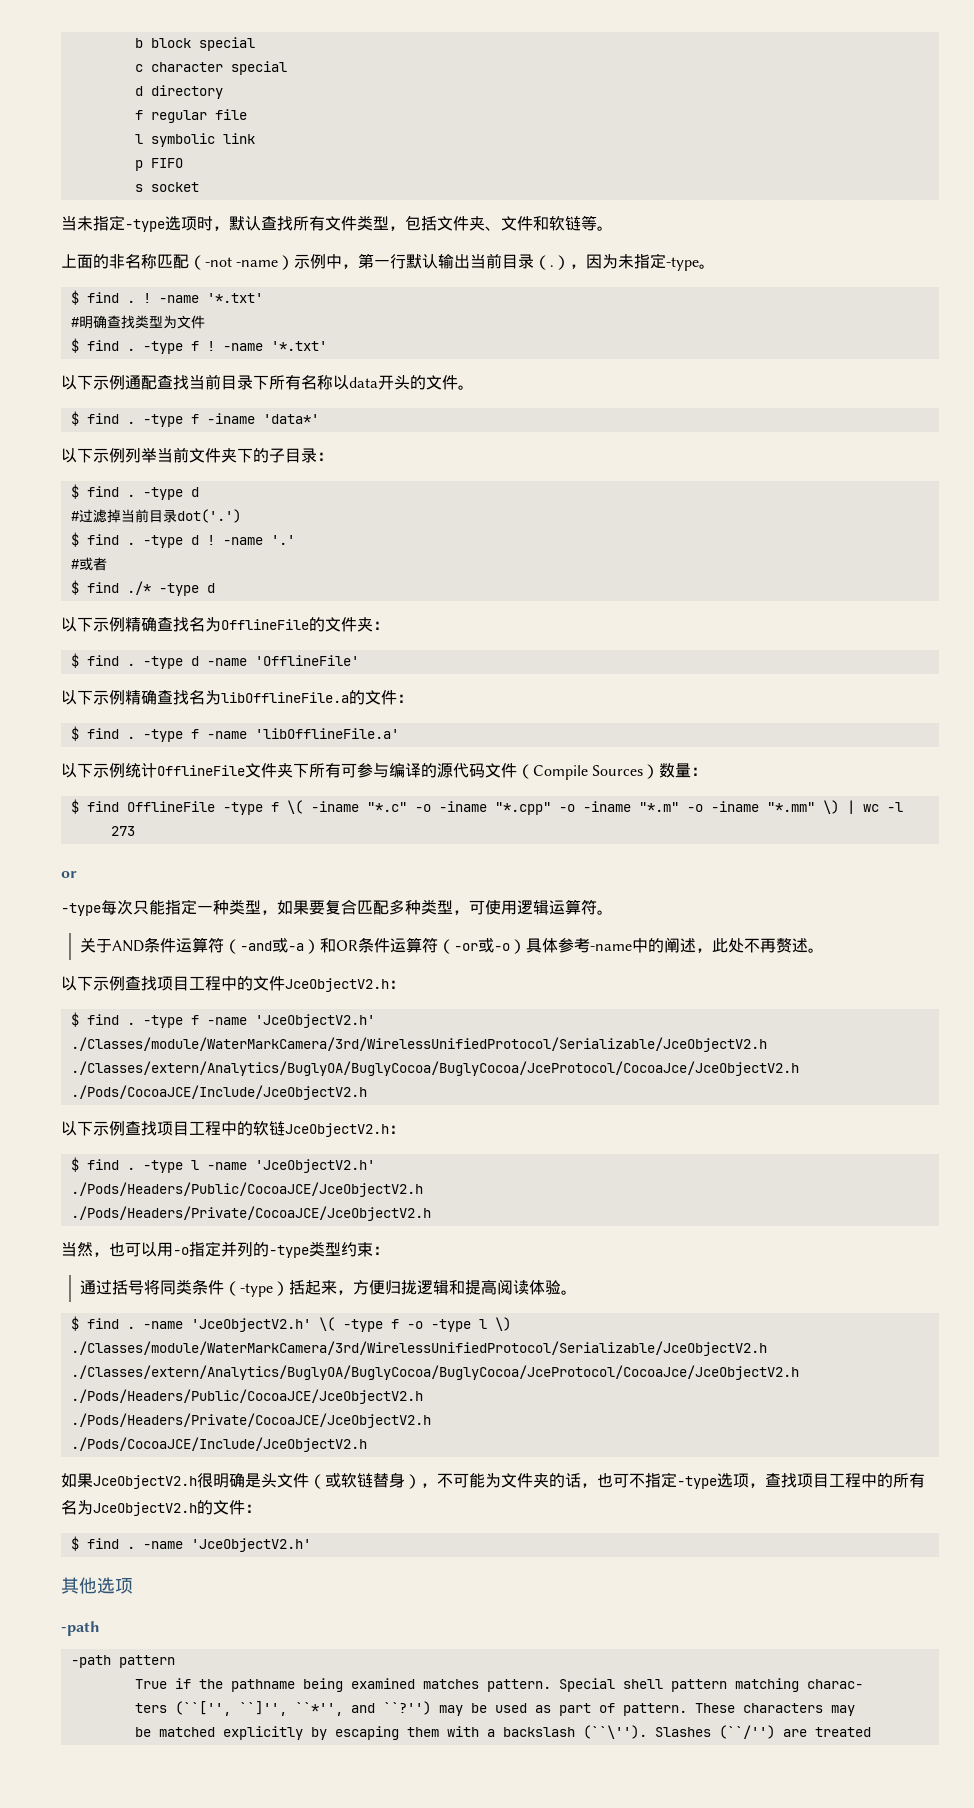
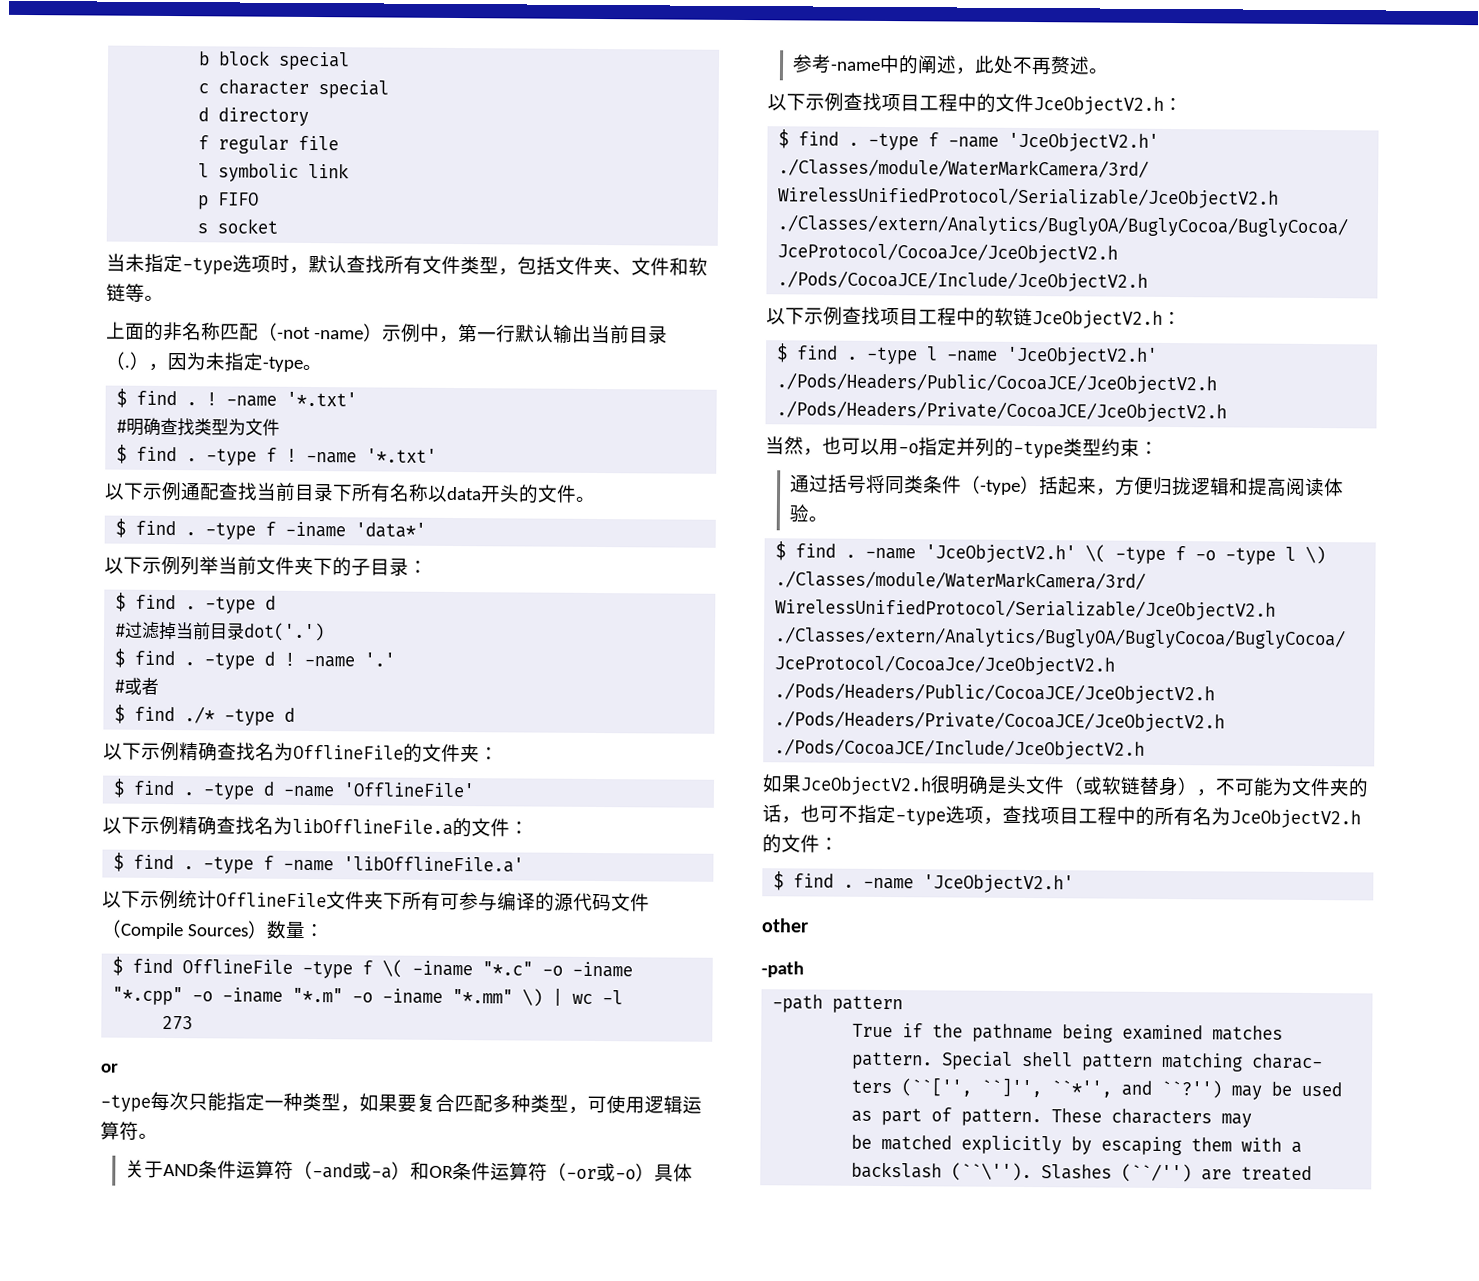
[61,1577,133,1594] 其他选项 -> [761,918,809,933] other

